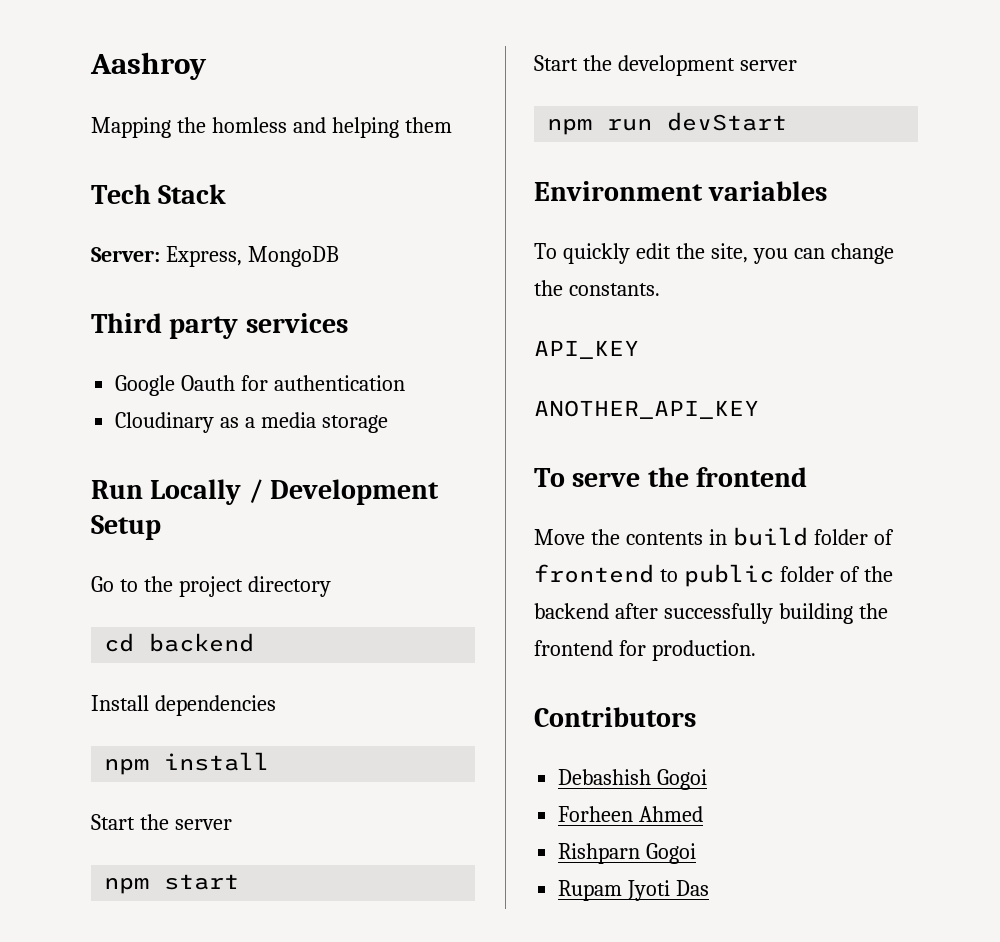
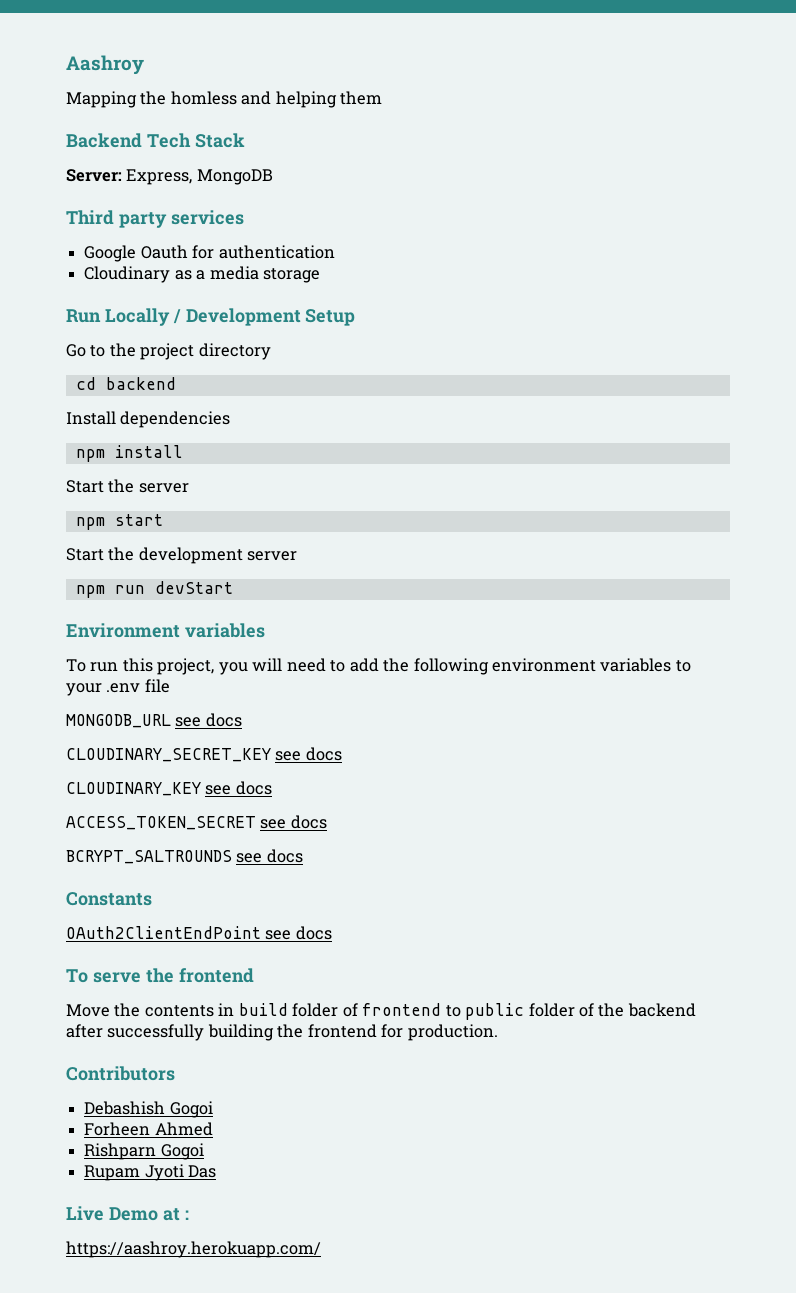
(452, 125) none -> [66,133,142,148] Backend
[562,243,894,264] [534,280,660,296] [534,340,639,359] [534,400,759,419] quickly edit the site, you can change the constants. // API_KEY // ANOTHER_API_KEY -> [90,658,691,675] [66,679,170,696] [66,713,242,728] [66,747,342,762] [66,781,272,796] [66,815,327,830] [66,849,303,864] [66,892,152,906] [66,926,332,940] run this project, you will need to add the following environment variables to your .env file // MONGODB_URL see docs // CLOUDINARY_SECRET_KEY see docs // CLOUDINARY_KEY see docs // ACCESS_TOKEN_SECRET see docs // BCRYPT_SALTROUNDS see docs // Constants // OAuth2ClientEndPoint see docs
(710, 888) none -> [66,1206,189,1221] [66,1241,321,1258] // Live Demo at : // https://aashroy.herokuapp.com/

